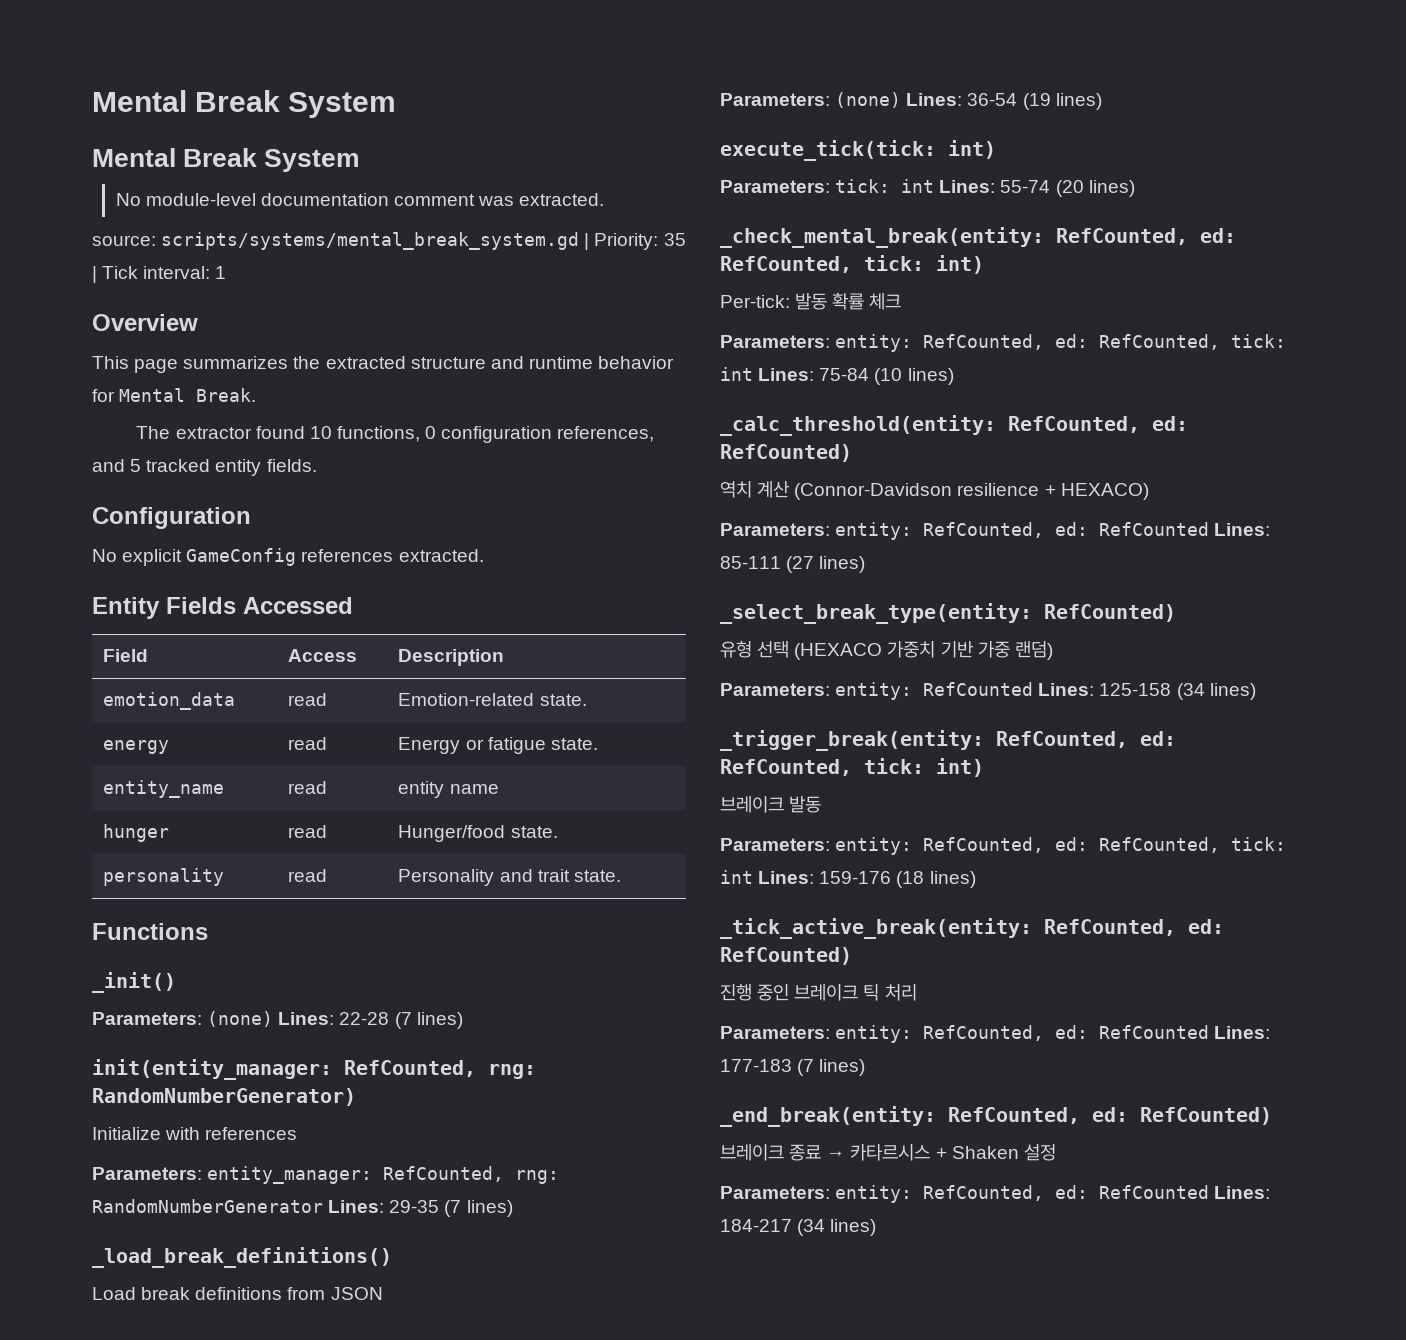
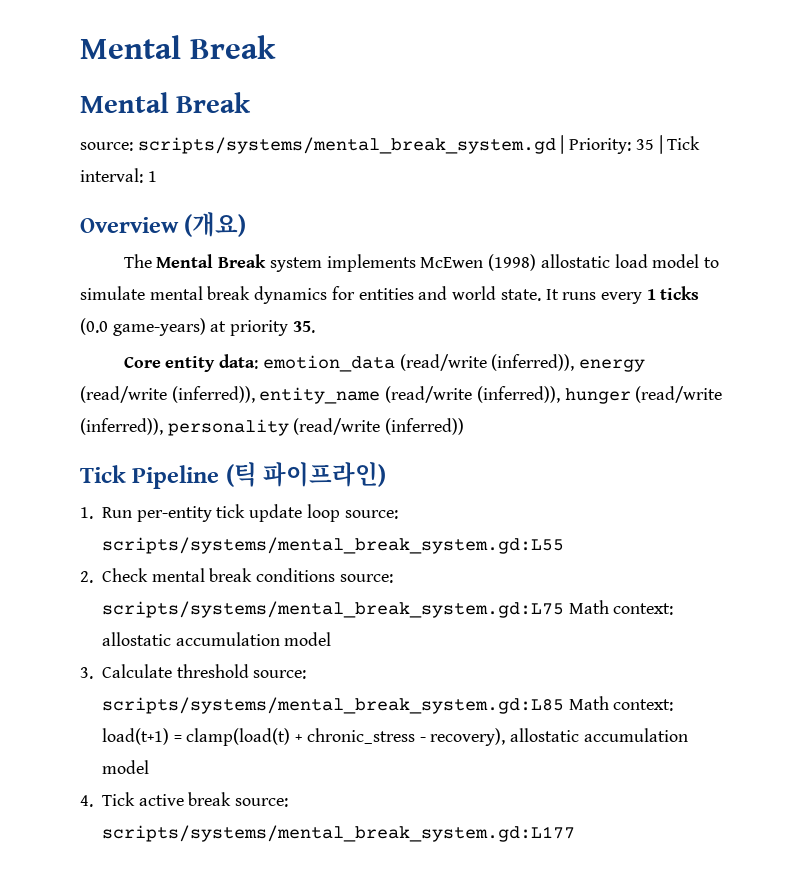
[92,90,397,118] [92,148,361,172] [115,193,605,206] Mental Break System // Mental Break System // No module-level documentation comment was extracted. -> [80,35,276,59] [80,92,252,113] Mental Break // Mental Break
[92,356,675,373] [92,388,257,402] [136,426,655,443] [92,459,317,476] [92,507,251,529] [92,548,484,566] [92,597,353,619] [103,649,149,662] [288,649,358,662] [398,649,505,666] [103,692,236,710] [288,693,328,706] [398,693,587,706] [103,740,170,754] [288,737,328,750] [398,737,598,754] [103,780,225,798] [288,781,328,794] [398,781,499,798] [103,824,170,842] [288,825,328,838] [398,825,558,842] [103,868,225,886] [288,869,328,882] [398,869,621,886] [92,923,208,940] [92,972,176,993] [92,1011,463,1029] [92,1059,536,1080] [92,1088,356,1106] [92,1127,298,1140] [92,1166,560,1184] [92,1199,513,1217] [92,1247,392,1268] [92,1287,383,1300] [720,92,1102,110] [720,140,996,161] [720,179,1135,197] [720,227,1236,248] [720,255,984,274] [720,292,902,310] [720,334,1287,352] [720,367,954,385] [720,415,1188,436] [720,444,852,462] [720,481,1149,500] [720,522,1271,540] [720,556,866,573] [720,603,1176,624] [720,640,1053,660] [720,682,1256,700] [720,730,1176,751] [720,758,984,777] [720,796,822,813] [720,837,1287,855] [720,870,976,888] [720,918,1224,939] [720,947,852,965] [720,984,917,1001] [720,1025,1271,1043] [720,1059,866,1076] [720,1106,1272,1127] [720,1144,1056,1161] [720,1185,1271,1203] [720,1219,877,1236] // This page summarizes the extracted structure and runtime behavior for Mental Break. // The extractor found 10 functions, 0 configuration references, and 5 tracked entity fields. // Configuration // No explicit GameConfig references extracted. // Entity Fields Accessed // Field | Access | Description // emotion_data | read | Emotion-related state. // energy | read | Energy or fatigue state. // entity_name | read | entity name // hunger | read | Hunger/food state. // personality | read | Personality and trait state. // Functions // _init() // Parameters: (none) Lines: 22-28 (7 lines) // init(entity_manager: RefCounted, rng: RandomNumberGenerator) // Initialize with references // Parameters: entity_manager: RefCounted, rng: RandomNumberGenerator Lines: 29-35 (7 lines) // _load_break_definitions() // Load break definitions from JSON // Parameters: (none) Lines: 36-54 (19 lines) // execute_tick(tick: int) // Parameters: tick: int Lines: 55-74 (20 lines) // _check_mental_break(entity: RefCounted, ed: RefCounted, tick: int) // Per-tick: 발동 확률 체크 // Parameters: entity: RefCounted, ed: RefCounted, tick: int Lines: 75-84 (10 lines) // _calc_threshold(entity: RefCounted, ed: RefCounted) // 역치 계산 (Connor-Davidson resilience + HEXACO) // Parameters: entity: RefCounted, ed: RefCounted Lines: 85-111 (27 lines) // _select_break_type(entity: RefCounted) // 유형 선택 (HEXACO 가중치 기반 가중 랜덤) // Parameters: entity: RefCounted Lines: 125-158 (34 lines) // _trigger_break(entity: RefCounted, ed: RefCounted, tick: int) // 브레이크 발동 // Parameters: entity: RefCounted, ed: RefCounted, tick: int Lines: 159-176 (18 lines) // _tick_active_break(entity: RefCounted, ed: RefCounted) // 진행 중인 브레이크 틱 처리 // Parameters: entity: RefCounted, ed: RefCounted Lines: 177-183 (7 lines) // _end_break(entity: RefCounted, ed: RefCounted) // 브레이크 종료 → 카타르시스 + Shaken 설정 // Parameters: entity: RefCounted, ed: RefCounted Lines: 184-217 (34 lines) -> [184,212,247,237] [123,254,720,272] [80,286,700,304] [80,318,315,336] [123,354,646,372] [80,386,723,404] [80,418,465,436] [80,462,387,489] [80,504,398,522] [101,537,564,554] [80,568,393,583] [101,600,674,618] [101,632,332,646] [80,664,307,679] [101,696,674,714] [101,728,688,746] [101,760,149,774] [80,792,289,807] [101,825,575,842] (개요) // The Mental Break system implements McEwen (1998) allostatic load model to simulate mental break dynamics for entities and world state. It runs every 1 ticks (0.0 game-years) at priority 35. // Core entity data: emotion_data (read/write (inferred)), energy (read/write (inferred)), entity_name (read/write (inferred)), hunger (read/write (inferred)), personality (read/write (inferred)) // Tick Pipeline (틱 파이프라인) // 1. Run per-entity tick update loop source: scripts/systems/mental_break_system.gd:L55 // 2. Check mental break conditions source: scripts/systems/mental_break_system.gd:L75 Math context: allostatic accumulation model // 3. Calculate threshold source: scripts/systems/mental_break_system.gd:L85 Math context: load(t+1) = clamp(load(t) + chronic_stress - recovery), allostatic accumulation model // 4. Tick active break source: scripts/systems/mental_break_system.gd:L177

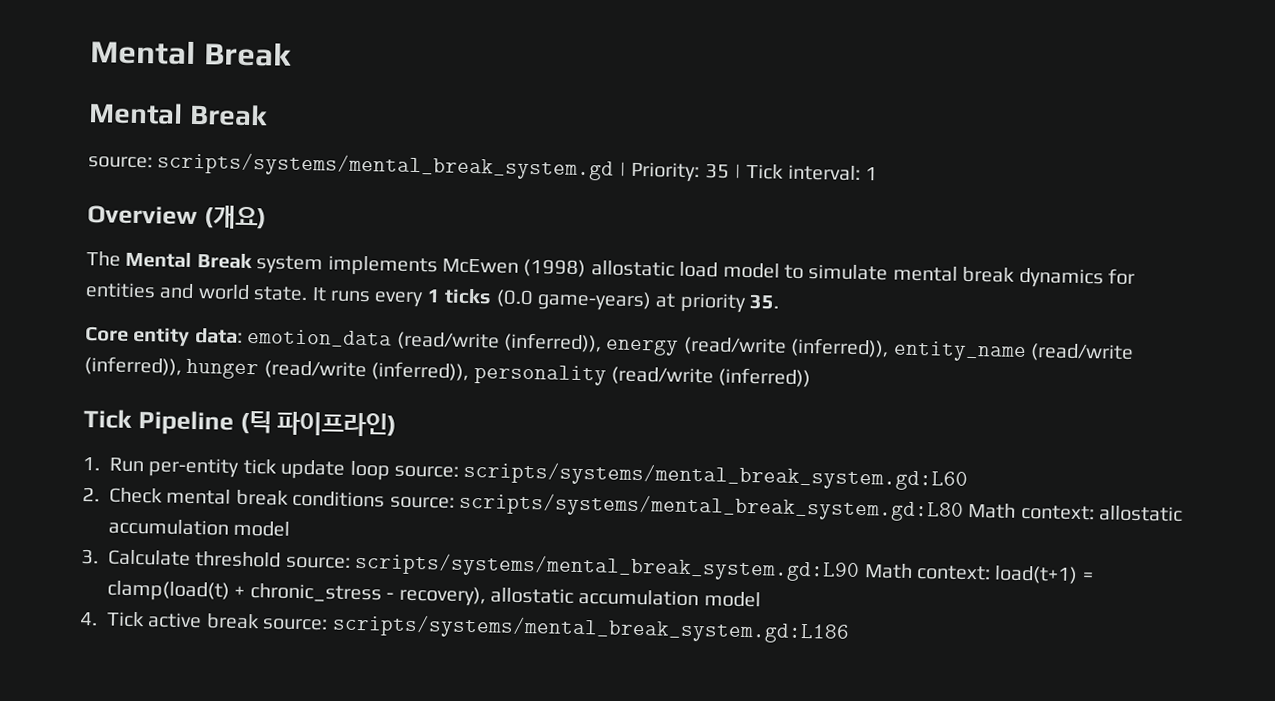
[101,537,564,554] scripts/systems/mental_break_system.gd:L55 -> [463,460,969,491] scripts/systems/mental_break_system.gd:L60
[101,601,564,618] scripts/systems/mental_break_system.gd:L75 -> [459,491,964,522] scripts/systems/mental_break_system.gd:L80
[101,697,564,714] scripts/systems/mental_break_system.gd:L85 -> [354,551,861,583] scripts/systems/mental_break_system.gd:L90
[101,825,575,842] scripts/systems/mental_break_system.gd:L177 -> [331,613,850,644] scripts/systems/mental_break_system.gd:L186

